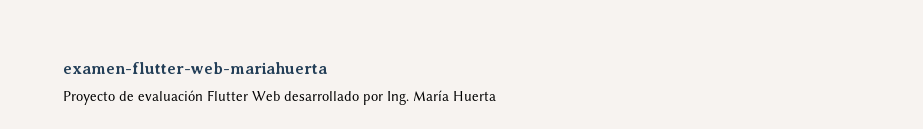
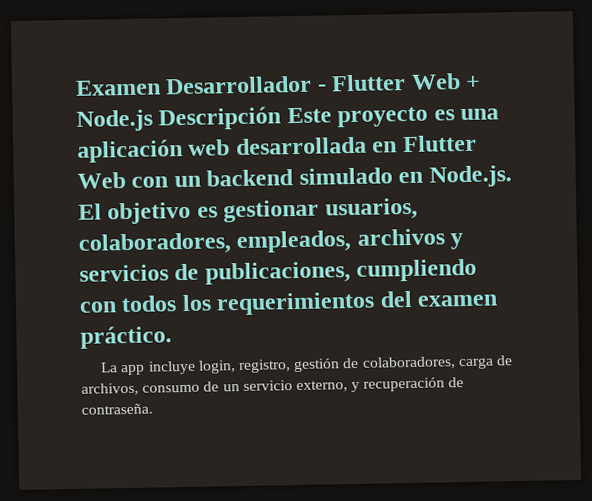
[63,62,328,74] [63,90,496,105] examen-flutter-web-mariahuerta // Proyecto de evaluación Flutter Web desarrollado por Ing. María Huerta -> [75,73,482,96] [76,106,500,132] [77,134,477,163] [77,165,512,189] [78,197,418,225] [78,228,465,256] [79,258,478,285] [79,290,499,316] [80,325,172,349] [100,355,513,376] [81,377,465,396] [81,403,153,415] Examen Desarrollador - Flutter Web + Node.js Descripción Este proyecto es una aplicación web desarrollada en Flutter Web con un backend simulado en Node.js. El objetivo es gestionar usuarios, colaboradores, empleados, archivos y servicios de publicaciones, cumpliendo con todos los requerimientos del examen práctico. // La app incluye login, registro, gestión de colaboradores, carga de archivos, consumo de un servicio externo, y recuperación de contraseña.

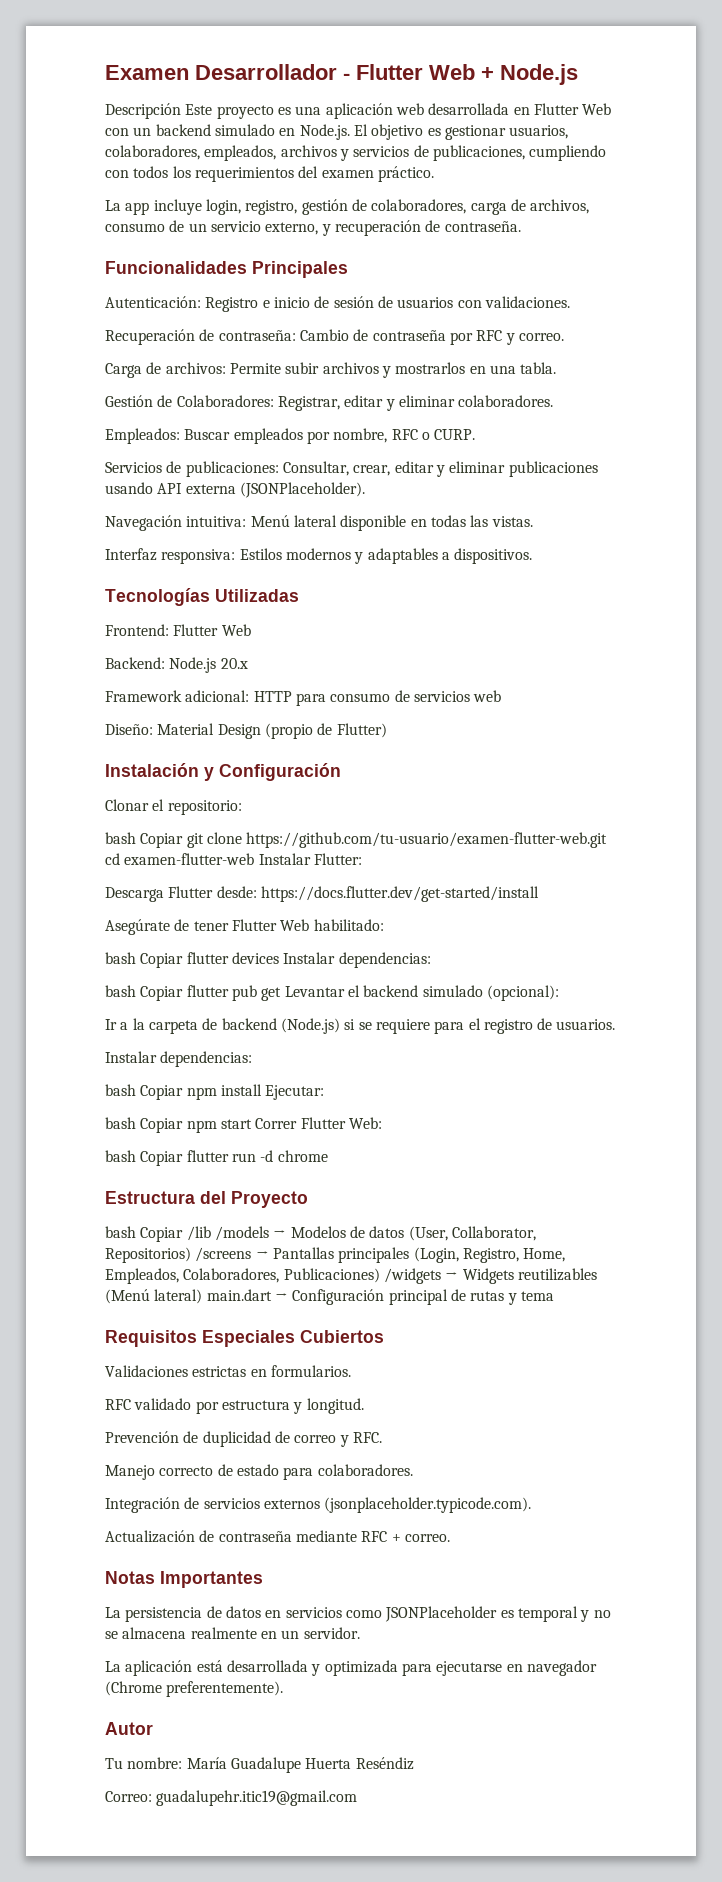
(153, 120) none -> (578, 74) //
(153, 409) none -> [105,261,348,278] [105,296,570,312] [105,329,564,345] [105,362,557,378] [105,395,554,411] [105,428,476,444] [105,461,598,477] [105,482,365,498] [105,515,533,531] [105,548,533,564] [105,588,299,606] [105,624,251,636] [105,657,248,673] [105,690,502,706] [105,723,387,739] [105,763,341,781] [105,799,242,815] [105,832,608,848] [105,853,362,865] [105,886,539,902] [105,919,384,935] [105,952,431,968] [105,985,559,1001] [105,1018,616,1034] [105,1051,253,1067] [105,1084,325,1100] [105,1117,382,1133] [105,1150,328,1166] [105,1191,308,1208] [105,1226,536,1242] [105,1247,566,1263] [105,1268,597,1284] [105,1289,554,1305] [105,1330,384,1347] [105,1365,351,1377] [105,1398,364,1414] [105,1431,382,1447] [105,1464,413,1480] [105,1497,532,1513] [105,1530,450,1543] [105,1571,263,1588] [105,1606,611,1622] [105,1627,360,1639] [105,1660,597,1676] [105,1681,284,1697] [105,1722,153,1735] [105,1757,414,1773] [105,1790,358,1806] // Funcionalidades Principales // Autenticación: Registro e inicio de sesión de usuarios con validaciones. // Recuperación de contraseña: Cambio de contraseña por RFC y correo. // Carga de archivos: Permite subir archivos y mostrarlos en una tabla. // Gestión de Colaboradores: Registrar, editar y eliminar colaboradores. // Empleados: Buscar empleados por nombre, RFC o CURP. // Servicios de publicaciones: Consultar, crear, editar y eliminar publicaciones usando API externa (JSONPlaceholder). // Navegación intuitiva: Menú lateral disponible en todas las vistas. // Interfaz responsiva: Estilos modernos y adaptables a dispositivos. // Tecnologías Utilizadas // Frontend: Flutter Web // Backend: Node.js 20.x // Framework adicional: HTTP para consumo de servicios web // Diseño: Material Design (propio de Flutter) // Instalación y Configuración // Clonar el repositorio: // bash Copiar git clone https://github.com/tu-usuario/examen-flutter-web.git cd examen-flutter-web Instalar Flutter: // Descarga Flutter desde: https://docs.flutter.dev/get-started/install // Asegúrate de tener Flutter Web habilitado: // bash Copiar flutter devices Instalar dependencias: // bash Copiar flutter pub get Levantar el backend simulado (opcional): // Ir a la carpeta de backend (Node.js) si se requiere para el registro de usuarios. // Instalar dependencias: // bash Copiar npm install Ejecutar: // bash Copiar npm start Correr Flutter Web: // bash Copiar flutter run -d chrome // Estructura del Proyecto // bash Copiar /lib /models → Modelos de datos (User, Collaborator, Repositorios) /screens → Pantallas principales (Login, Registro, Home, Empleados, Colaboradores, Publicaciones) /widgets → Widgets reutilizables (Menú lateral) main.dart → Configuración principal de rutas y tema // Requisitos Especiales Cubiertos // Validaciones estrictas en formularios. // RFC validado por estructura y longitud. // Prevención de duplicidad de correo y RFC. // Manejo correcto de estado para colaboradores. // Integración de servicios externos (jsonplaceholder.typicode.com). // Actualización de contraseña mediante RFC + correo. // Notas Importantes // La persistencia de datos en servicios como JSONPlaceholder es temporal y no se almacena realmente en un servidor. // La aplicación está desarrollada y optimizada para ejecutarse en navegador (Chrome preferentemente). // Autor // Tu nombre: María Guadalupe Huerta Reséndiz // Correo: guadalupehr.itic19@gmail.com

